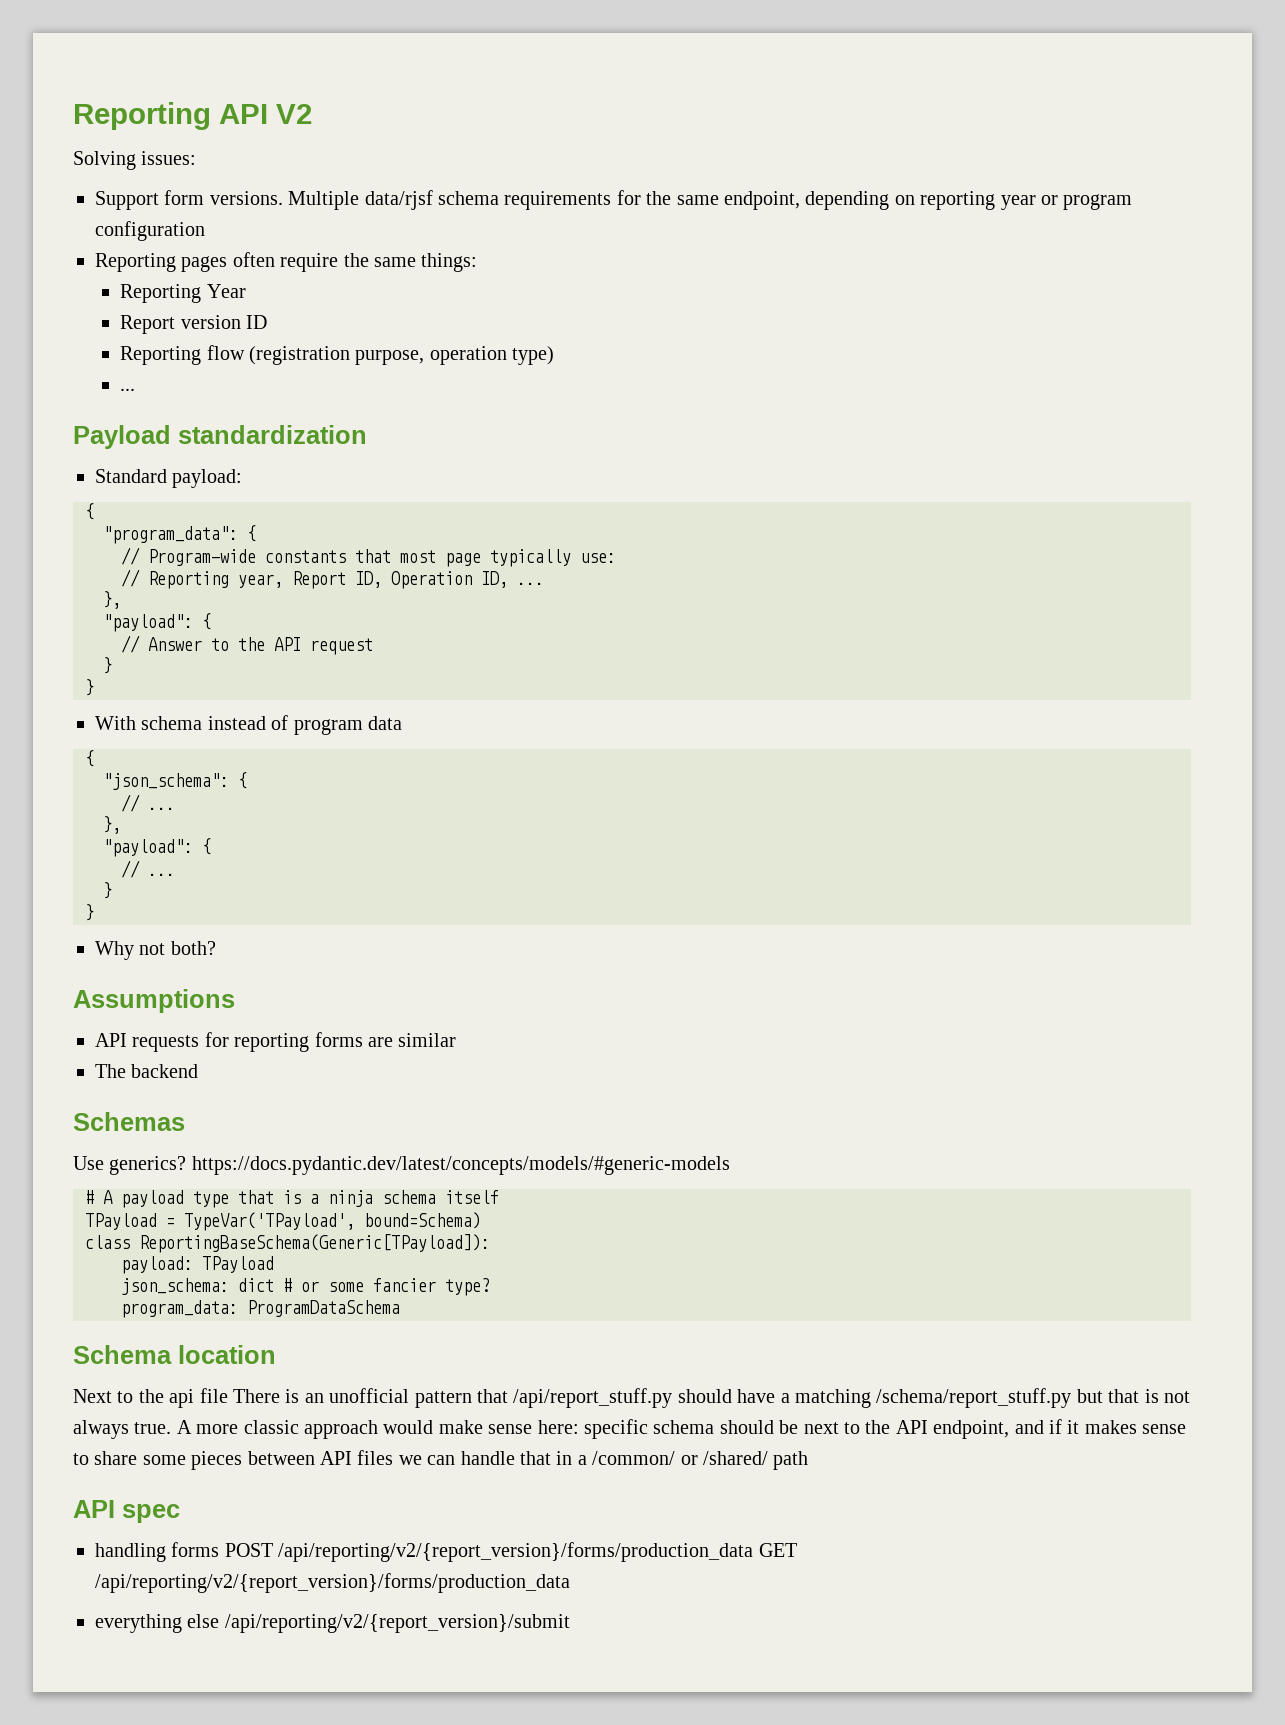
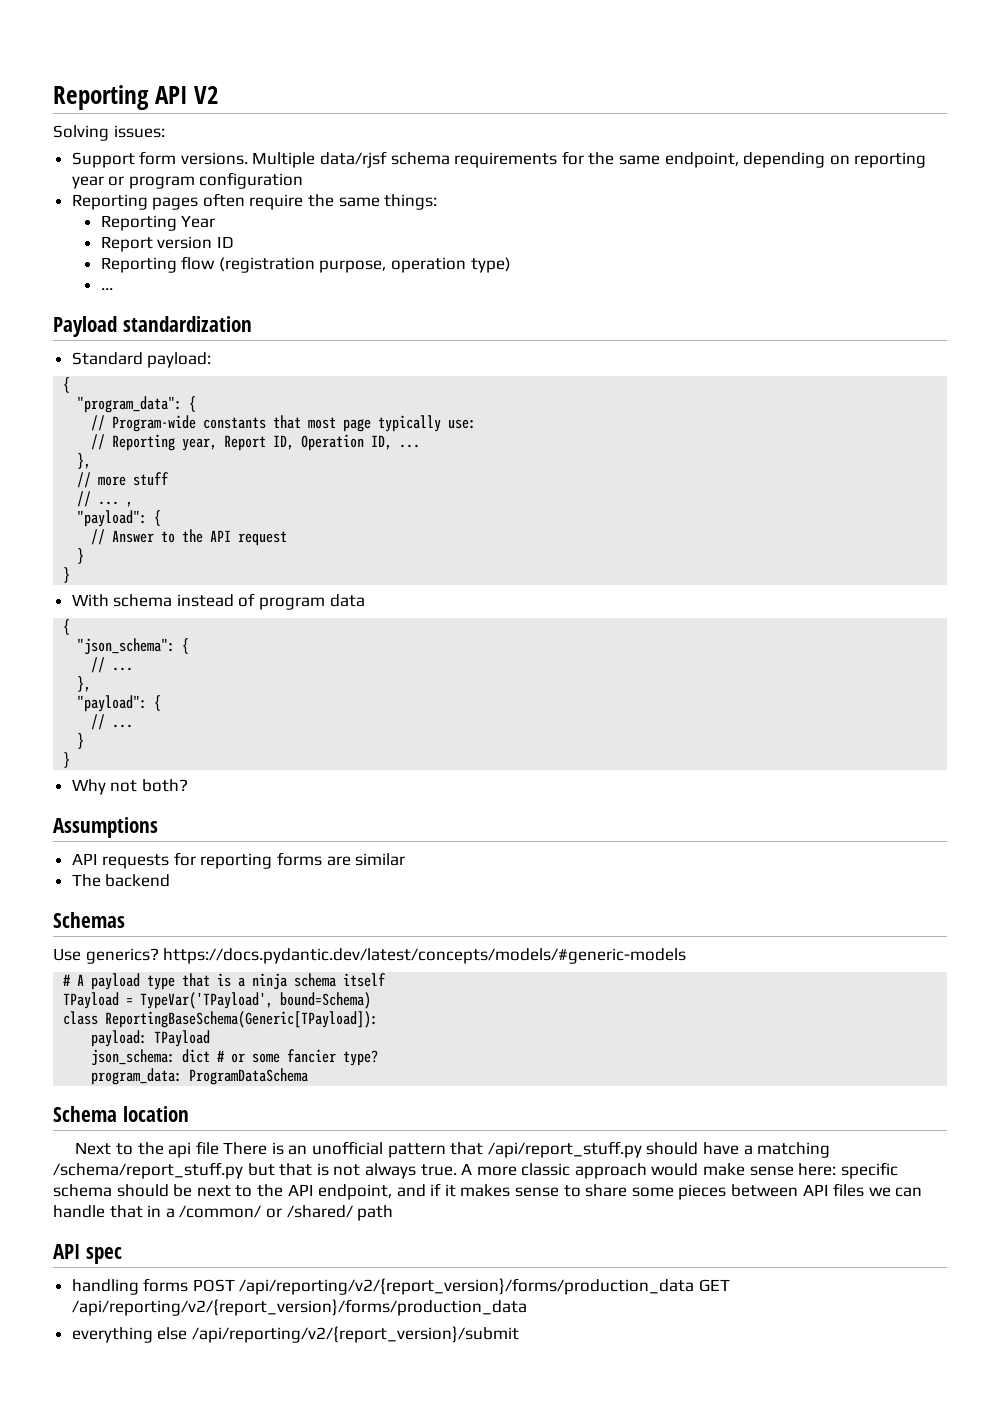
(121, 600) none -> [77,472,170,488] [77,491,134,507] // // more stuff // // ... ,

